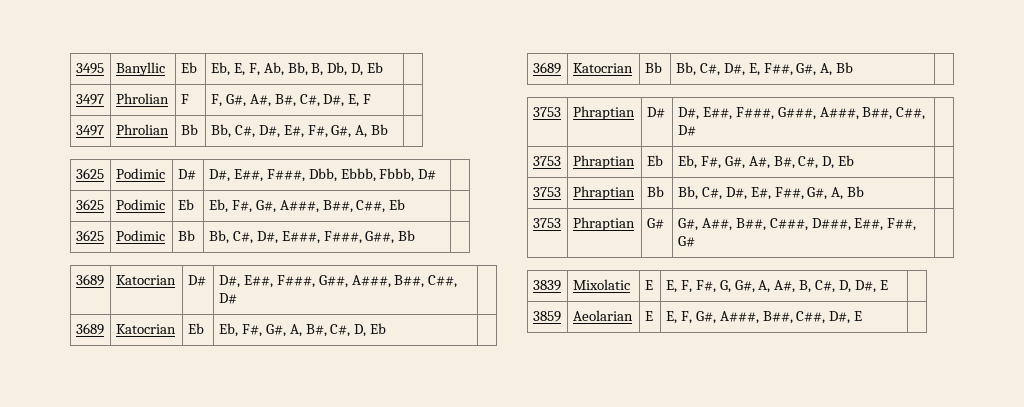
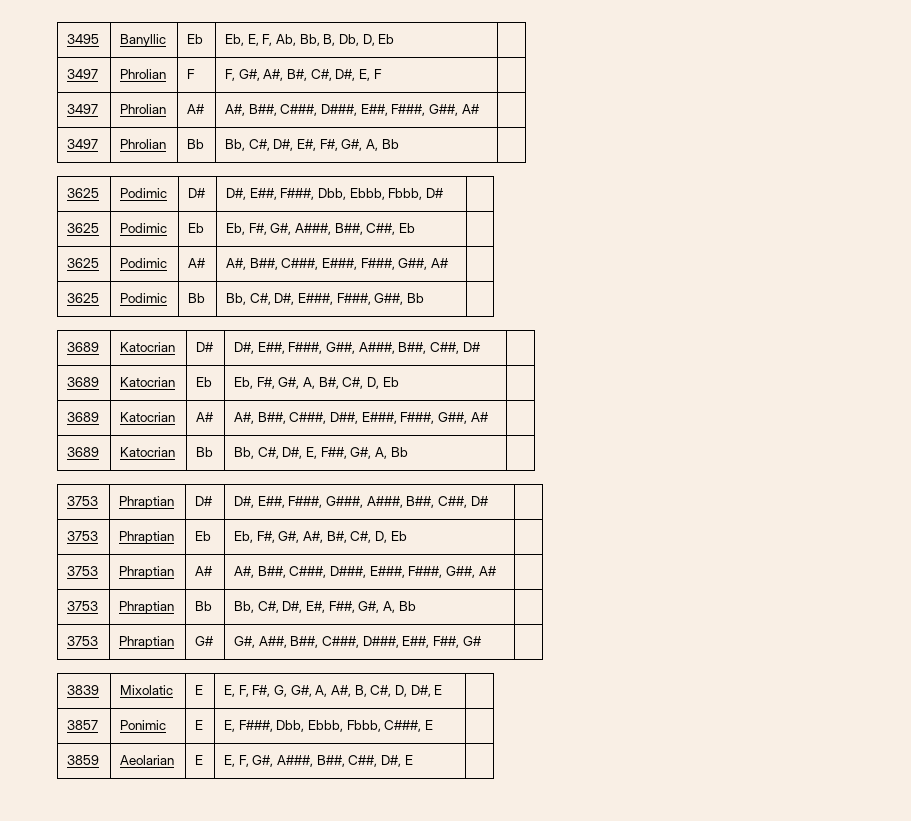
(372, 99) none -> [67,104,99,114] [120,104,167,114] [187,104,206,114] [225,104,480,116] // 3497 | Phrolian | A# | A#, B##, C###, D###, E##, F###, G##, A# |
(406, 204) none -> [67,258,100,268] [120,258,168,268] [188,258,207,268] [226,258,449,270] // 3625 | Podimic | A# | A#, B##, C###, E###, F###, G##, A# |
(387, 328) none -> [67,412,100,422] [120,412,176,422] [196,412,215,422] [234,412,489,424] // 3689 | Katocrian | A# | A#, B##, C###, D##, E###, F###, G##, A# |
(855, 160) none -> [67,566,99,576] [119,566,175,579] [195,566,214,576] [234,566,497,578] // 3753 | Phraptian | A# | A#, B##, C###, D###, E###, F###, G##, A# |
(888, 285) none -> [67,720,99,730] [120,720,167,730] [195,720,204,730] [224,720,433,732] // 3857 | Ponimic | E | E, F###, Dbb, Ebbb, Fbbb, C###, E |

